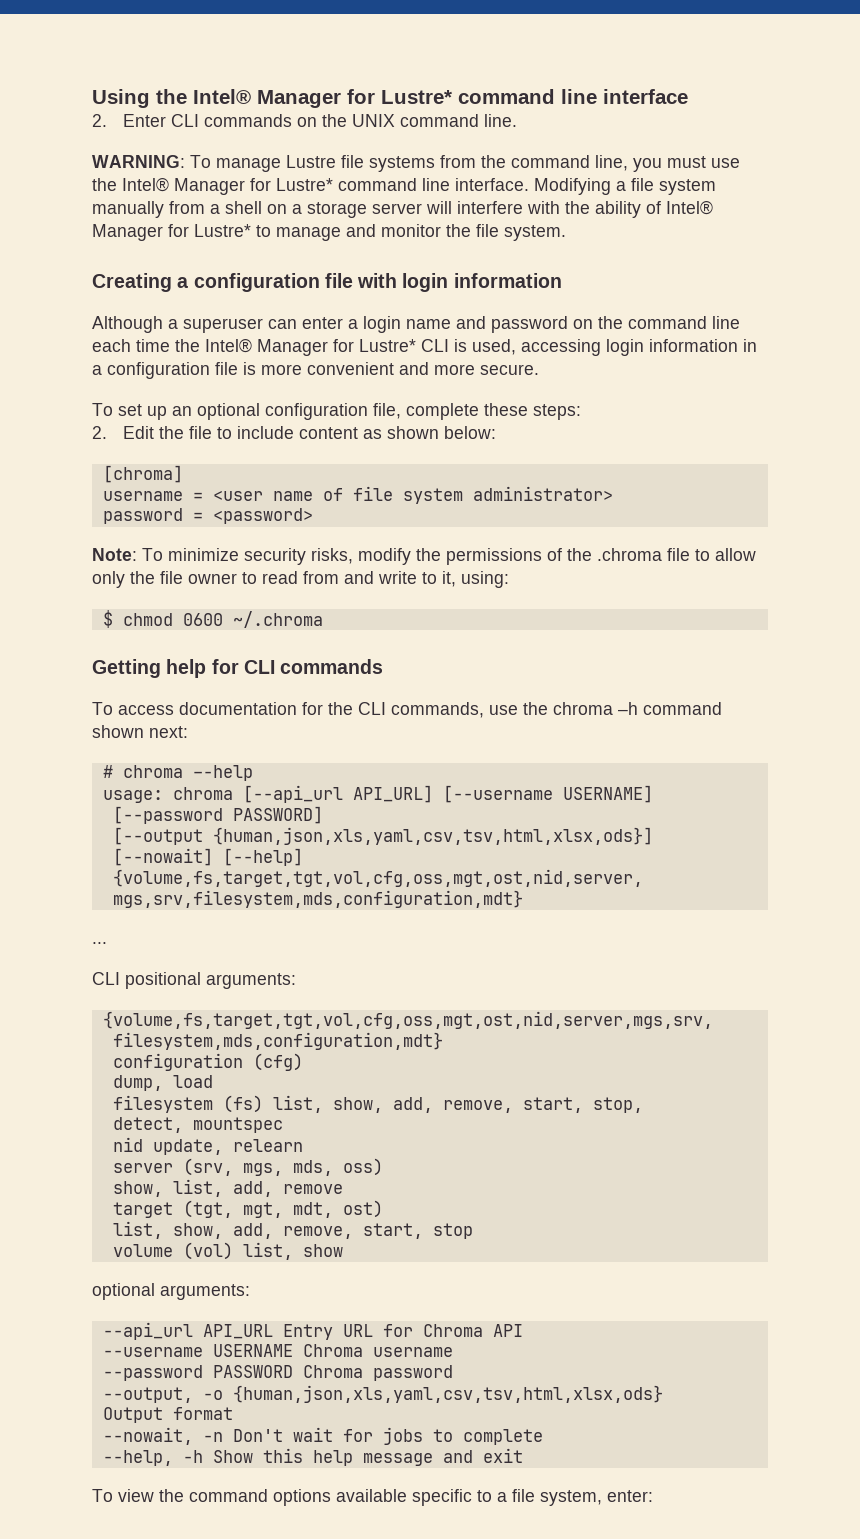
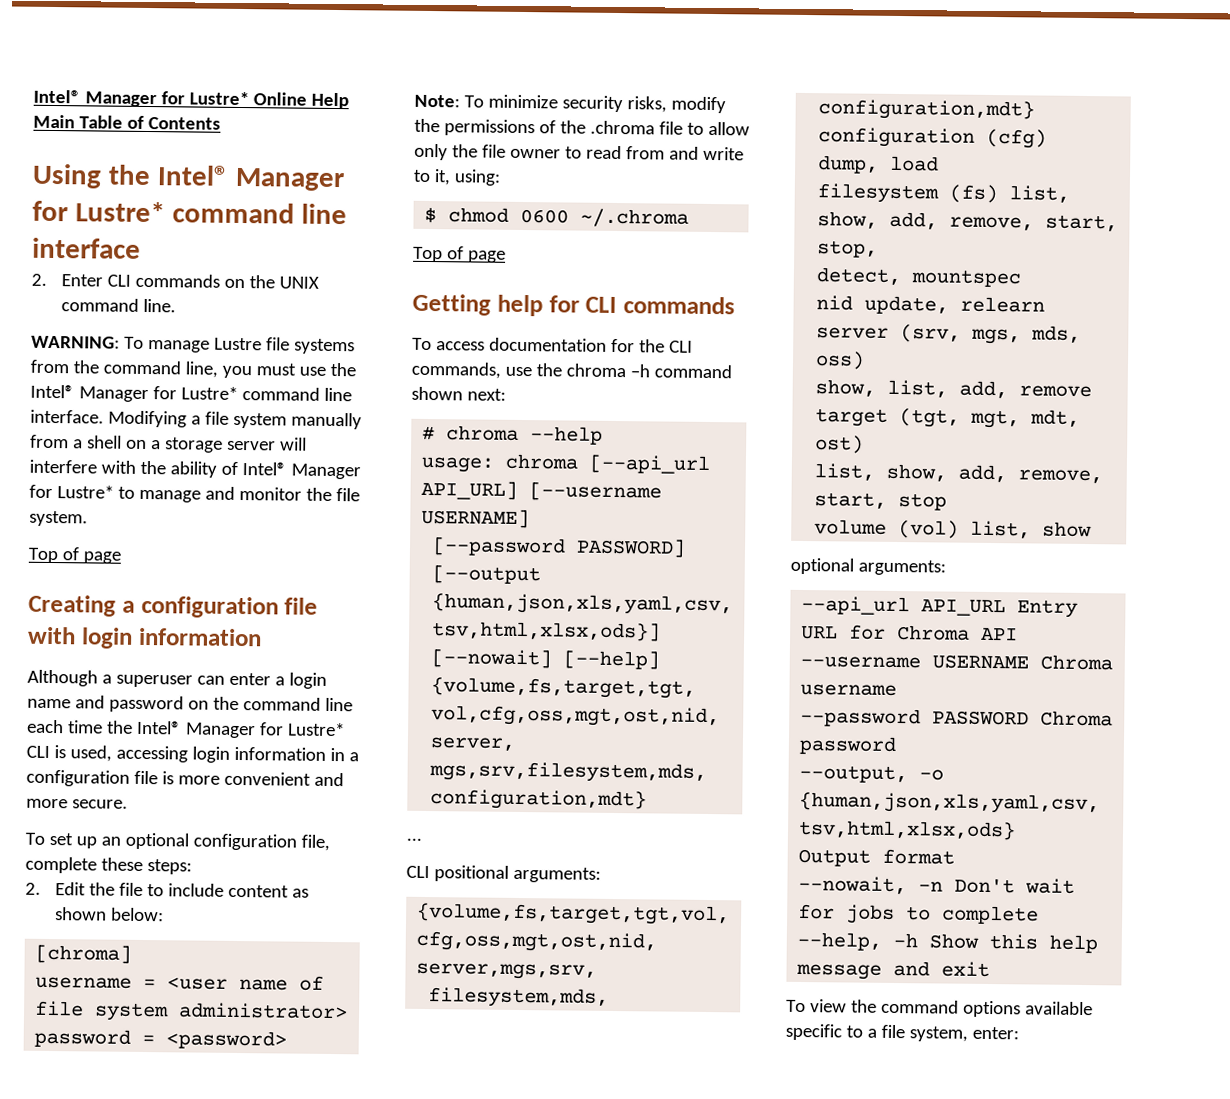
(92, 98) none -> [33,89,349,110] [33,114,221,130] Intel® Manager for Lustre* Online Help Main Table of Contents //
(566, 233) none -> [28,547,121,564] // Top of page
(323, 619) none -> [413,246,506,263] // Top of page

